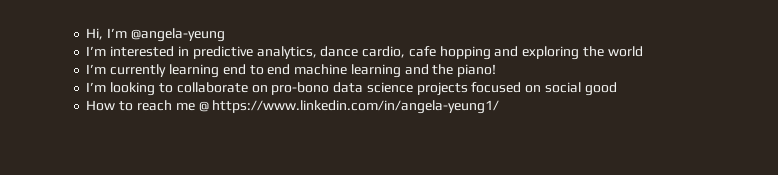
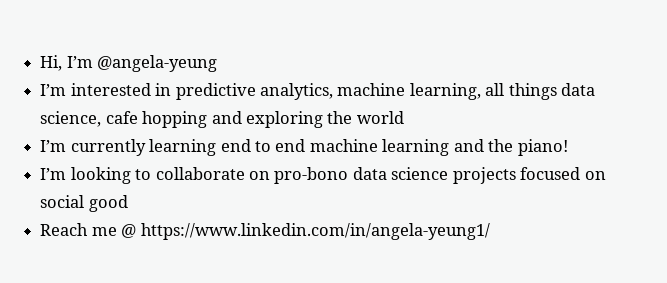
[320,46,406,58] dance cardio, -> [337,83,596,100] [40,111,102,127] machine learning, all things data science,
[86,100,172,111] How to reach -> [40,223,89,236] Reach

